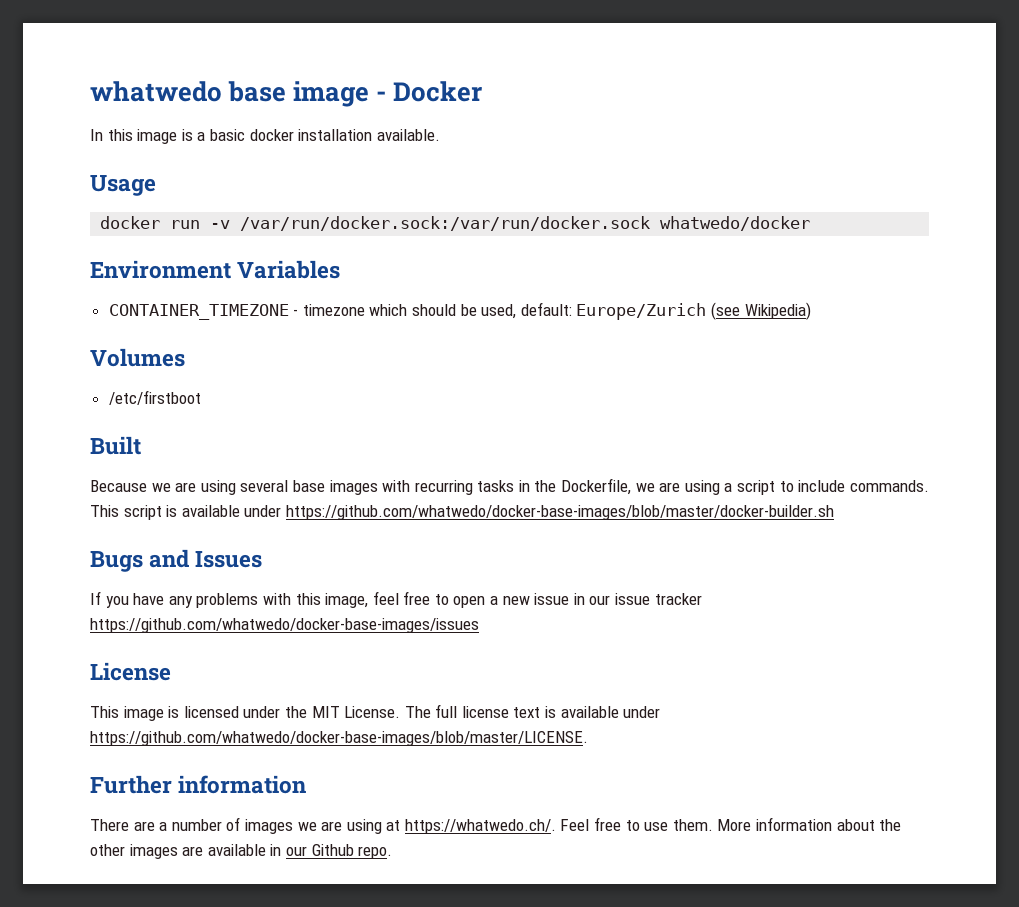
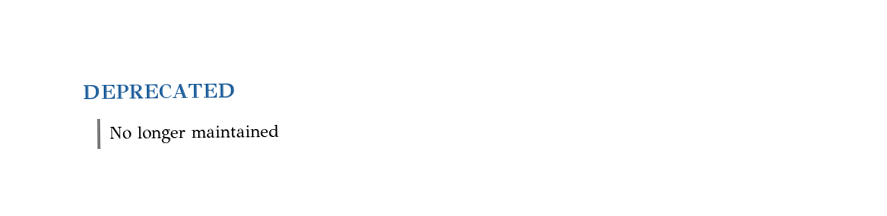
[90,81,483,107] [90,129,440,144] [90,175,156,196] [100,216,811,231] [90,260,341,279] [108,302,811,320] [90,348,185,367] [108,390,201,405] [90,436,141,455] [90,478,929,495] [90,505,834,520] [90,549,263,572] [90,591,702,608] [90,618,479,633] [90,662,171,681] [90,704,661,721] [90,731,588,746] [90,775,307,794] [90,817,902,834] [90,844,393,859] whatwedo base image - Docker // In this image is a basic docker installation available. // Usage // docker run -v /var/run/docker.sock:/var/run/docker.sock whatwedo/docker // Environment Variables // CONTAINER_TIMEZONE - timezone which should be used, default: Europe/Zurich (see Wikipedia) // Volumes // /etc/firstboot // Built // Because we are using several base images with recurring tasks in the Dockerfile, we are using a script to include commands. This script is available under https://github.com/whatwedo/docker-base-images/blob/master/docker-builder.sh // Bugs and Issues // If you have any problems with this image, feel free to open a new issue in our issue tracker https://github.com/whatwedo/docker-base-images/issues // License // This image is licensed under the MIT License. The full license text is available under https://github.com/whatwedo/docker-base-images/blob/master/LICENSE. // Further information // There are a number of images we are using at https://whatwedo.ch/. Feel free to use them. More information about the other images are available in our Github repo. -> [82,82,236,101] [109,124,281,144] DEPRECATED // No longer maintained

